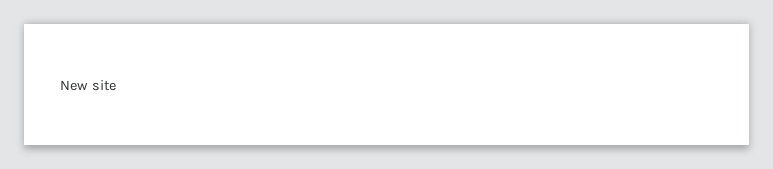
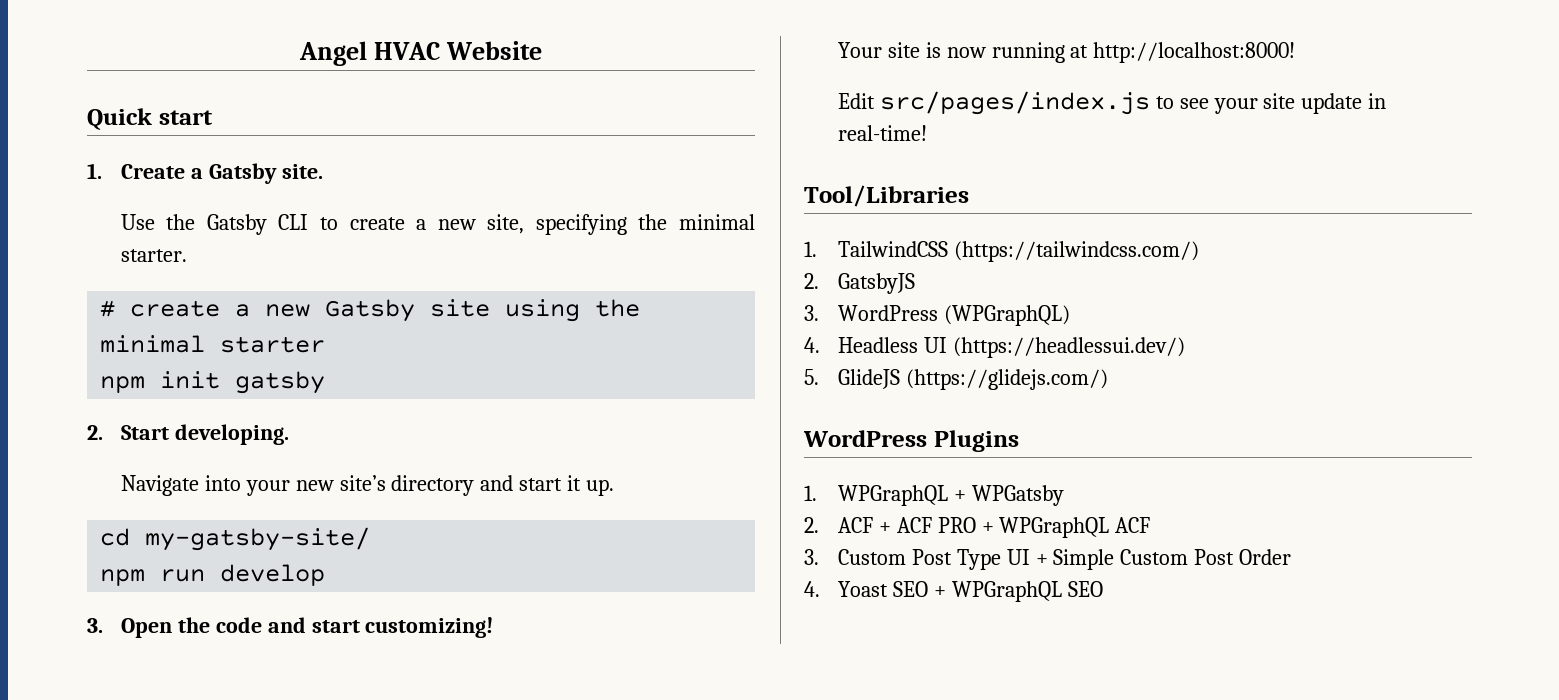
[60,80,116,91] New site -> [299,41,542,66] [87,108,213,130] [87,163,323,184] [120,214,755,235] [120,249,187,262] [100,299,641,322] [100,335,326,353] [100,371,326,394] [87,424,289,445] [120,475,615,496] [100,527,371,551] [100,564,326,586] [87,617,494,638] [837,42,1296,63] [837,91,1387,115] [837,125,927,141] [804,185,969,207] [804,241,1199,262] [804,273,915,294] [804,305,1070,326] [804,337,1185,358] [804,369,1108,390] [803,430,1019,452] [804,485,1064,506] [804,517,1151,538] [804,549,1292,570] [804,581,1103,602] Angel HVAC Website // Quick start // 1. Create a Gatsby site. // Use the Gatsby CLI to create a new site, specifying the minimal starter. // # create a new Gatsby site using the minimal starter // npm init gatsby // 2. Start developing. // Navigate into your new site’s directory and start it up. // cd my-gatsby-site/ // npm run develop // 3. Open the code and start customizing! // Your site is now running at http://localhost:8000! // Edit src/pages/index.js to see your site update in real-time! // Tool/Libraries // 1. TailwindCSS (https://tailwindcss.com/) // 2. GatsbyJS // 3. WordPress (WPGraphQL) // 4. Headless UI (https://headlessui.dev/) // 5. GlideJS (https://glidejs.com/) // WordPress Plugins // 1. WPGraphQL + WPGatsby // 2. ACF + ACF PRO + WPGraphQL ACF // 3. Custom Post Type UI + Simple Custom Post Order // 4. Yoast SEO + WPGraphQL SEO

